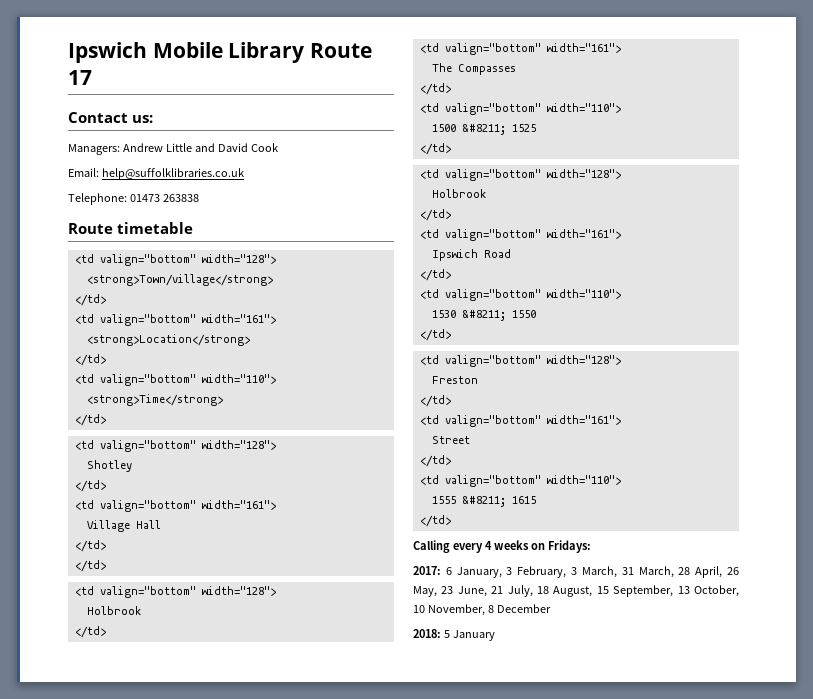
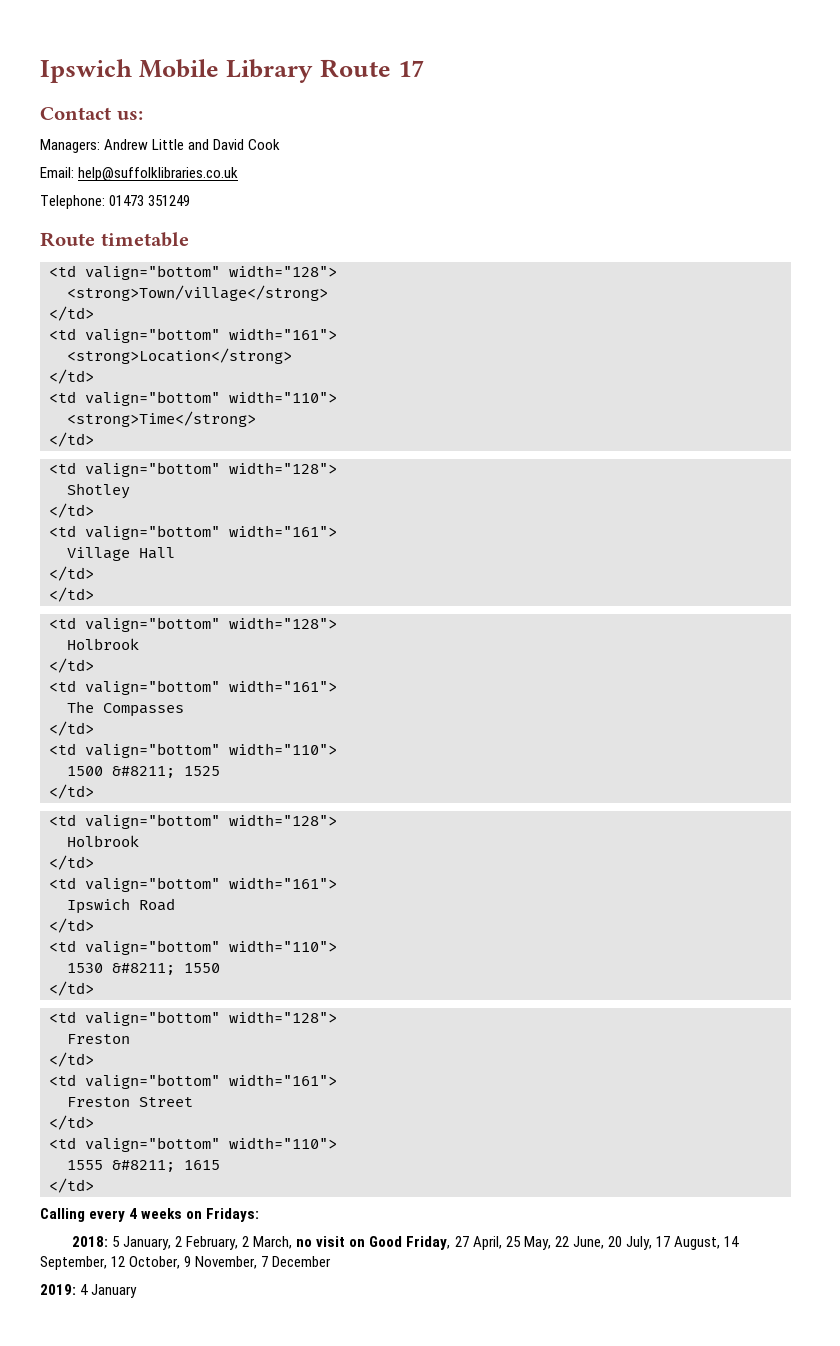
[162,194,199,202] 263838 -> [148,195,191,206] 351249
(621, 420) none -> [67,1097,130,1107] Freston
[413,566,739,578] [413,585,739,597] [413,604,494,616] 2017: 6 January, 3 February, 3 March, 31 March, 28 April, 26 May, 23 June, 21 July, 18 August, 15 September, 13 October, 10 November, 8 -> [71,1236,740,1250] [40,1256,269,1270] 2018: 5 January, 2 February, 2 March, no visit on Good Friday, 27 April, 25 May, 22 June, 20 July, 17 August, 14 September, 12 October, 9 November, 7
[413,629,450,638] 2018: 5 -> [40,1284,89,1295] 2019: 4

